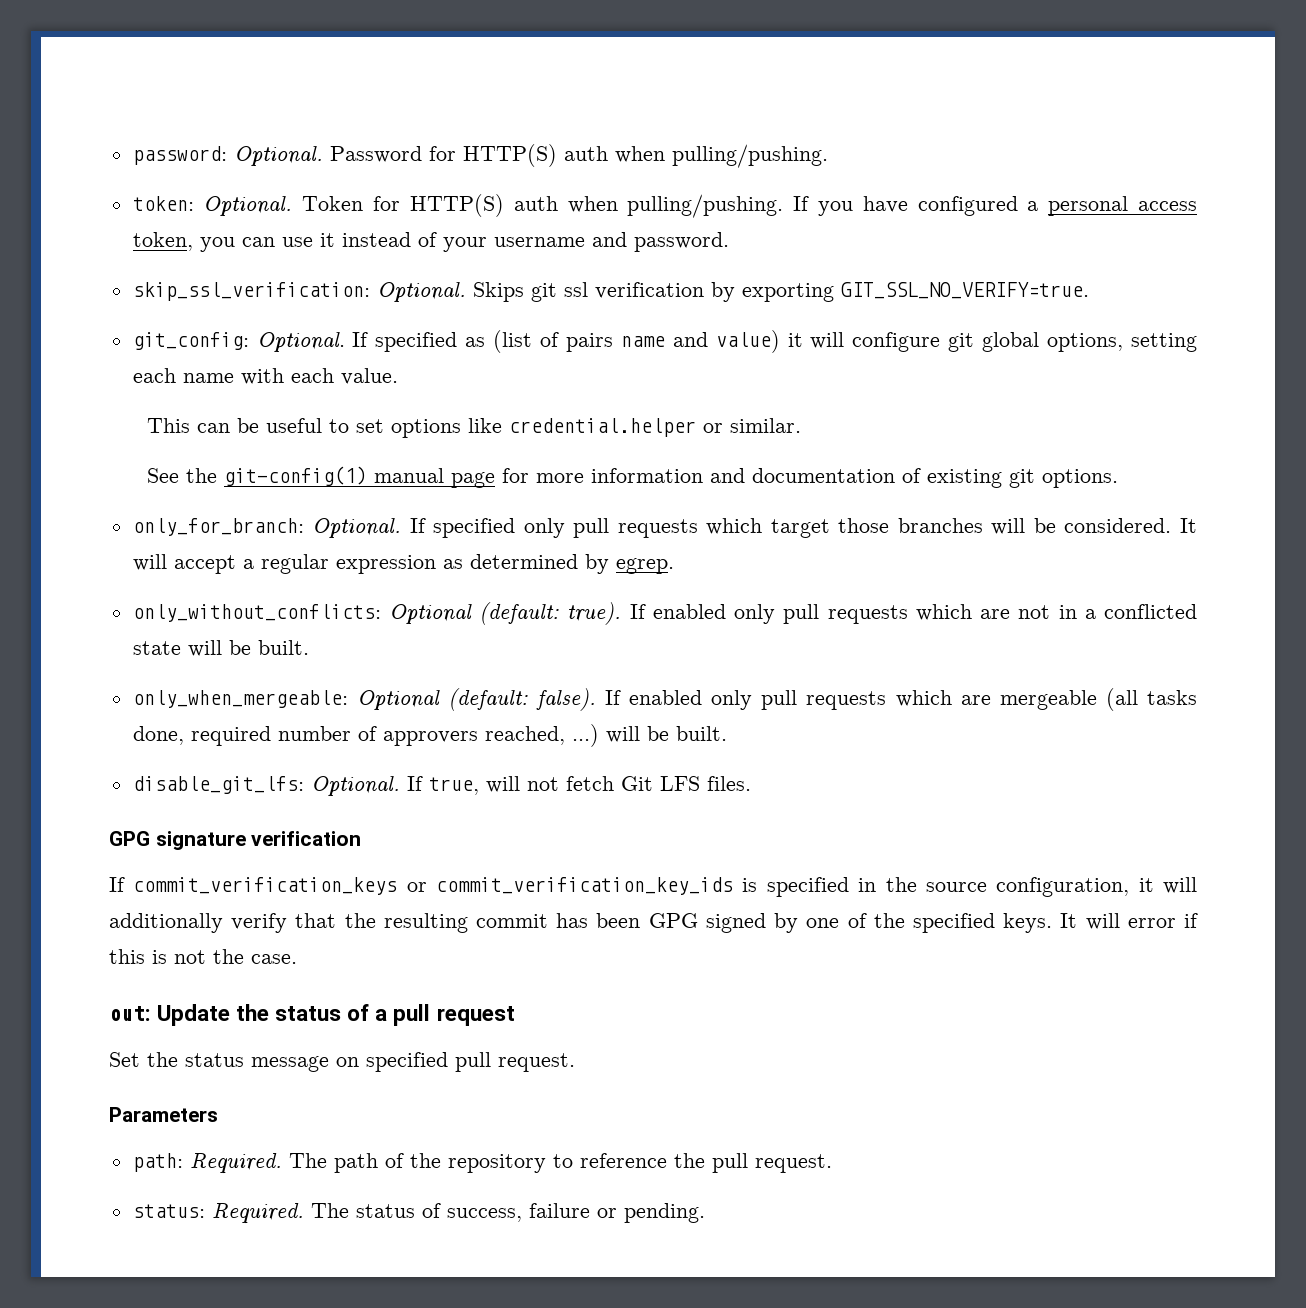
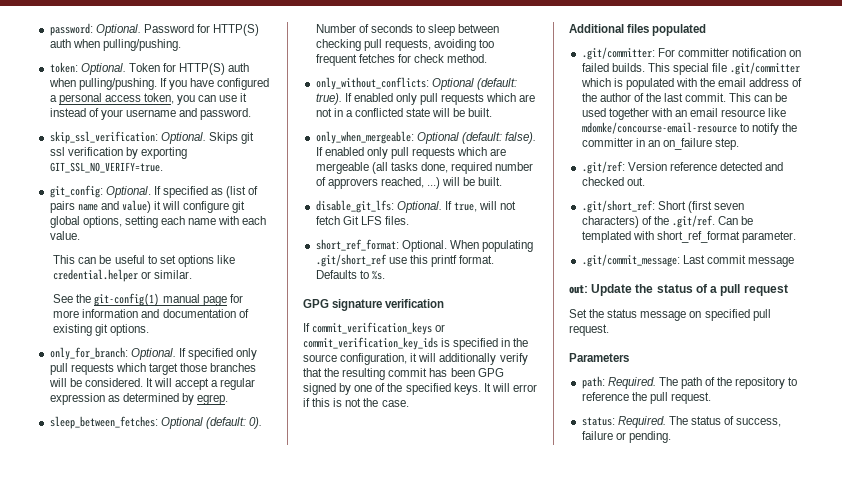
(674, 566) none -> [49,416,262,429] [315,24,500,36] [315,39,495,51] [315,54,488,66] // sleep_between_fetches: Optional (default: 0). Number of seconds to sleep between checking pull requests, avoiding too frequent fetches for check method.
(751, 783) none -> [315,239,533,252] [315,254,495,267] [315,270,385,280] // short_ref_format: Optional. When populating .git/short_ref use this printf format. Defaults to %s.
(297, 959) none -> [569,24,707,36] [581,47,802,60] [581,62,801,75] [580,78,803,90] [581,93,788,102] [581,108,787,120] [581,122,797,135] [581,138,740,150] [581,161,784,174] [581,177,645,186] [581,200,744,213] [581,215,754,228] [581,231,796,243] [581,254,794,267] // Additional files populated // .git/committer: For committer notification on failed builds. This special file .git/committer which is populated with the email address of the author of the last commit. This can be used together with an email resource like mdomke/concourse-email-resource to notify the committer in an on_failure step. // .git/ref: Version reference detected and checked out. // .git/short_ref: Short (first seven characters) of the .git/ref. Can be templated with short_ref_format parameter. // .git/commit_message: Last commit message

